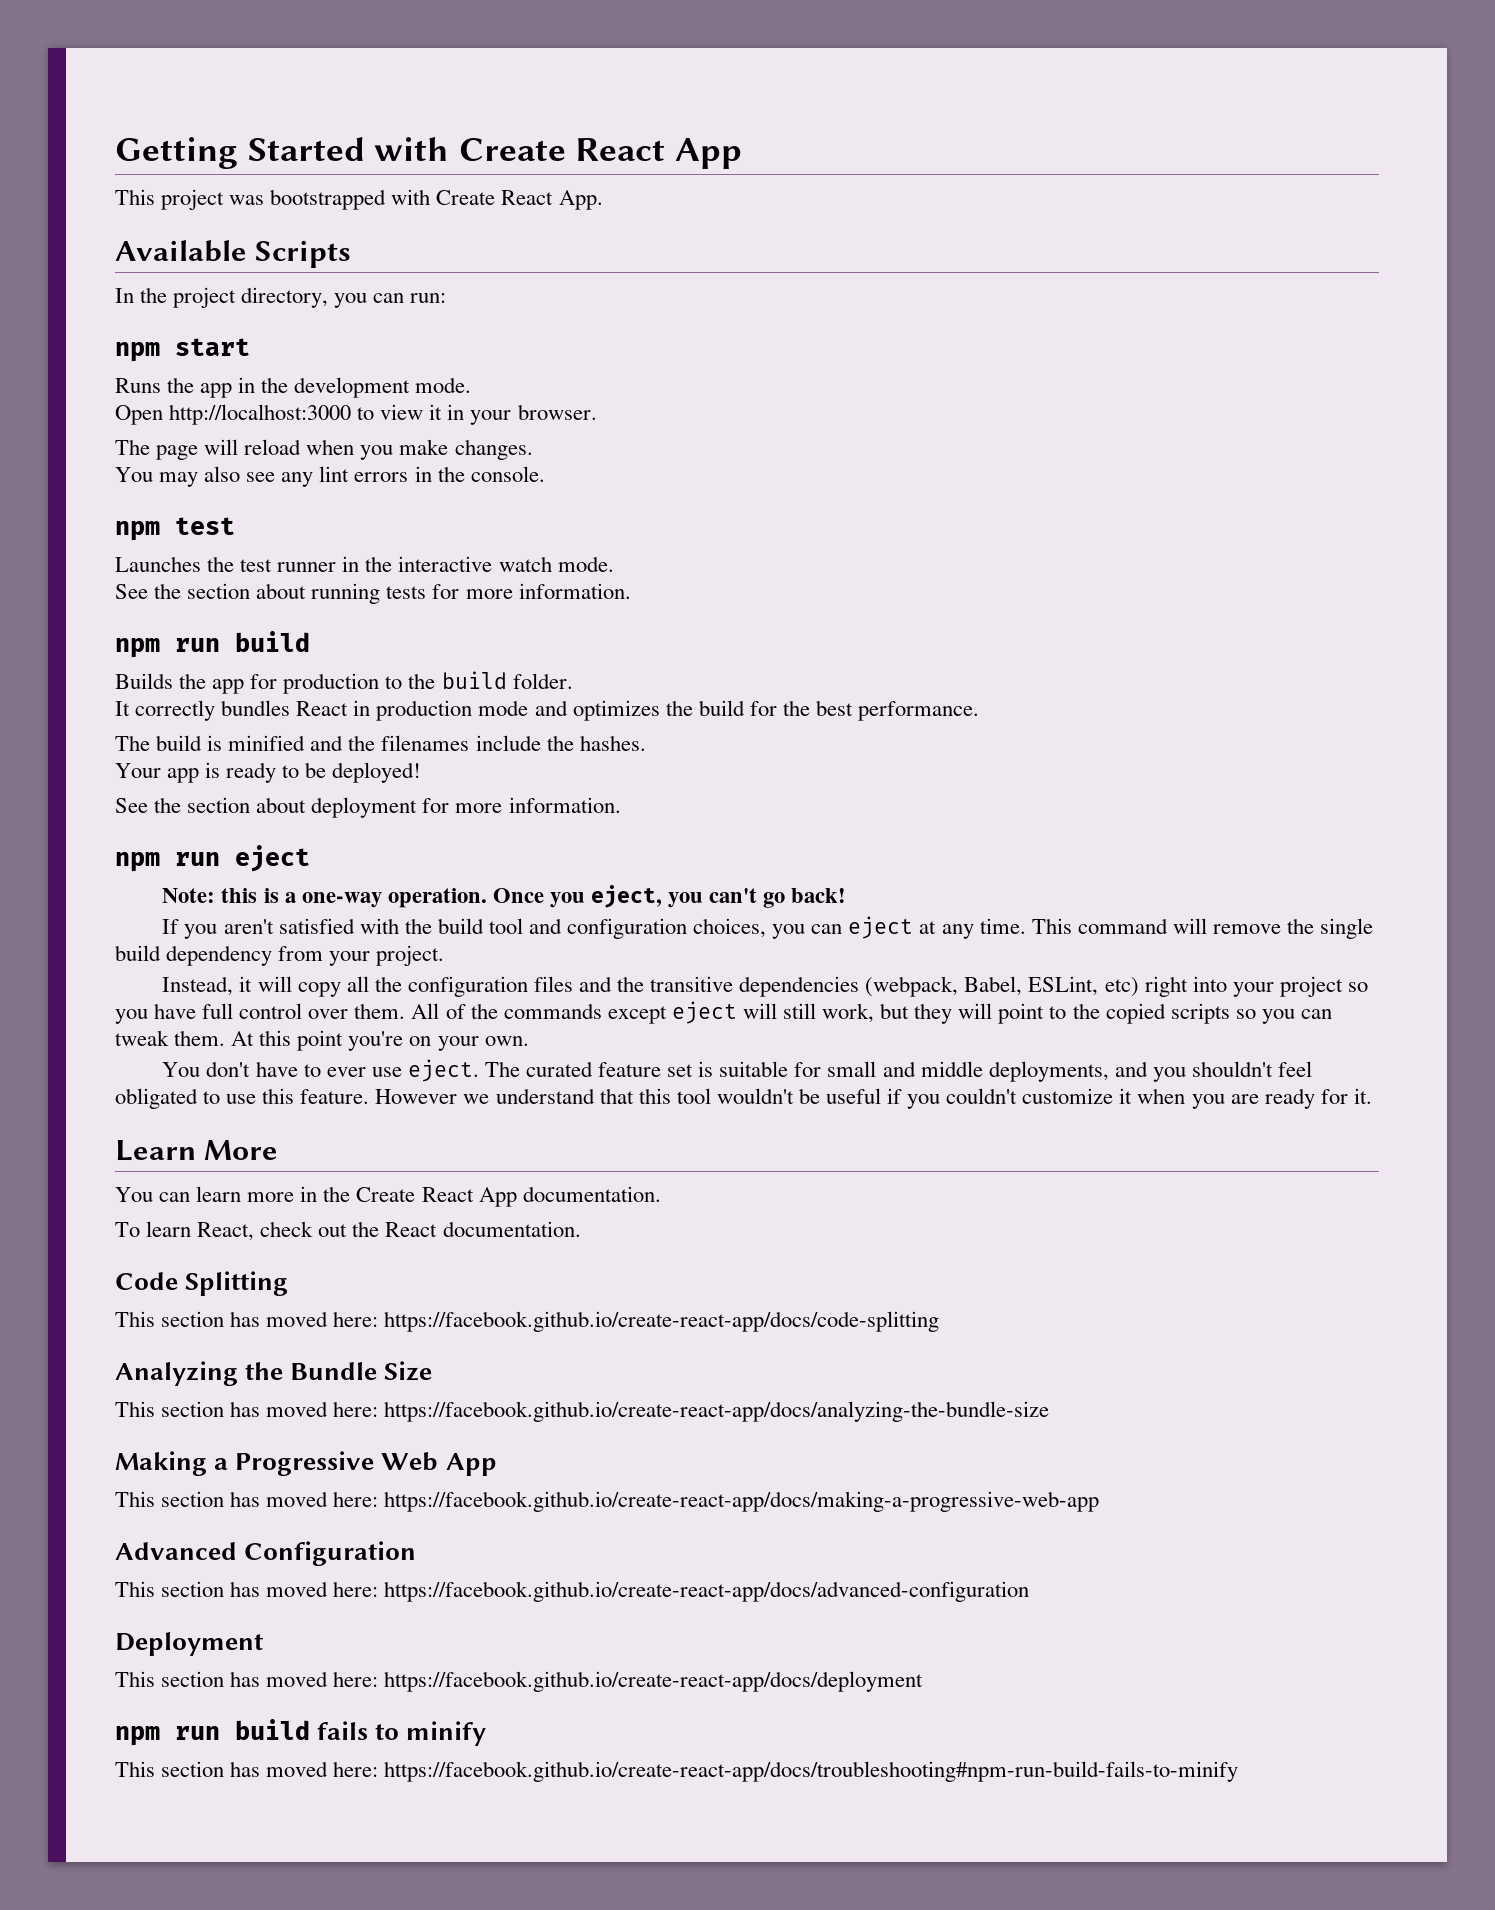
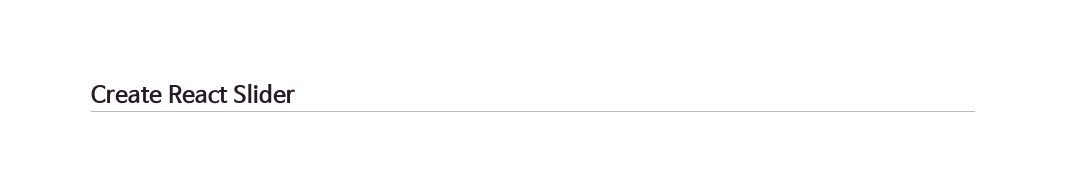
[115,137,742,169] [115,189,603,210] [115,240,352,268] [115,287,447,308] [115,338,250,362] [115,377,472,398] [115,404,597,425] [115,439,533,460] [115,466,545,487] [115,517,235,541] [115,556,614,572] [115,583,631,604] [115,631,310,658] [115,671,573,694] [115,700,980,721] [115,735,646,751] [115,762,422,783] [115,797,621,818] [115,845,310,872] [162,885,847,908] [162,916,1374,939] [115,945,445,966] [162,976,1368,997] [115,1001,1332,1024] [115,1030,529,1051] [162,1059,1312,1082] [115,1088,1372,1109] [115,1140,279,1161] [115,1186,661,1207] [115,1221,581,1241] [115,1271,289,1296] [115,1311,940,1332] [115,1361,433,1386] [115,1401,1050,1422] [115,1451,497,1476] [115,1491,1100,1512] [115,1541,417,1566] [115,1581,1030,1602] [115,1632,264,1656] [115,1671,924,1692] [115,1719,487,1746] [115,1761,1239,1782] Getting Started with Create React App // This project was bootstrapped with Create React App. // Available Scripts // In the project directory, you can run: // npm start // Runs the app in the development mode. // Open http://localhost:3000 to view it in your browser. // The page will reload when you make changes. // You may also see any lint errors in the console. // npm test // Launches the test runner in the interactive watch mode. // See the section about running tests for more information. // npm run build // Builds the app for production to the build folder. // It correctly bundles React in production mode and optimizes the build for the best performance. // The build is minified and the filenames include the hashes. // Your app is ready to be deployed! // See the section about deployment for more information. // npm run eject // Note: this is a one-way operation. Once you eject, you can't go back! // If you aren't satisfied with the build tool and configuration choices, you can eject at any time. This command will remove the single build dependency from your project. // Instead, it will copy all the configuration files and the transitive dependencies (webpack, Babel, ESLint, etc) right into your project so you have full control over them. All of the commands except eject will still work, but they will point to the copied scripts so you can tweak them. At this point you're on your own. // You don't have to ever use eject. The curated feature set is suitable for small and middle deployments, and you shouldn't feel obligated to use this feature. However we understand that this tool wouldn't be useful if you couldn't customize it when you are ready for it. // Learn More // You can learn more in the Create React App documentation. // To learn React, check out the React documentation. // Code Splitting // This section has moved here: https://facebook.github.io/create-react-app/docs/code-splitting // Analyzing the Bundle Size // This section has moved here: https://facebook.github.io/create-react-app/docs/analyzing-the-bundle-size // Making a Progressive Web App // This section has moved here: https://facebook.github.io/create-react-app/docs/making-a-progressive-web-app // Advanced Configuration // This section has moved here: https://facebook.github.io/create-react-app/docs/advanced-configuration // Deployment // This section has moved here: https://facebook.github.io/create-react-app/docs/deployment // npm run build fails to minify // This section has moved here: https://facebook.github.io/create-react-app/docs/troubleshooting#npm-run-build-fails-to-minify -> [91,83,296,104] Create React Slider

